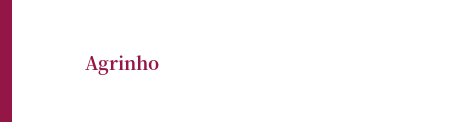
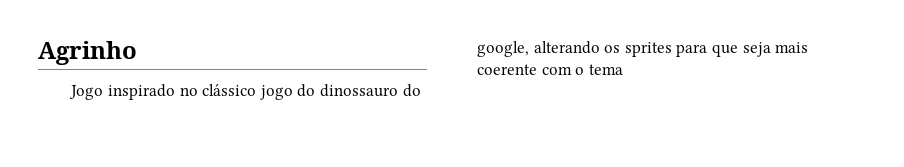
(159, 65) none -> [69,84,421,100] [477,41,809,57] [477,64,623,75] // Jogo inspirado no clássico jogo do dinossauro do google, alterando os sprites para que seja mais coerente com o tema

